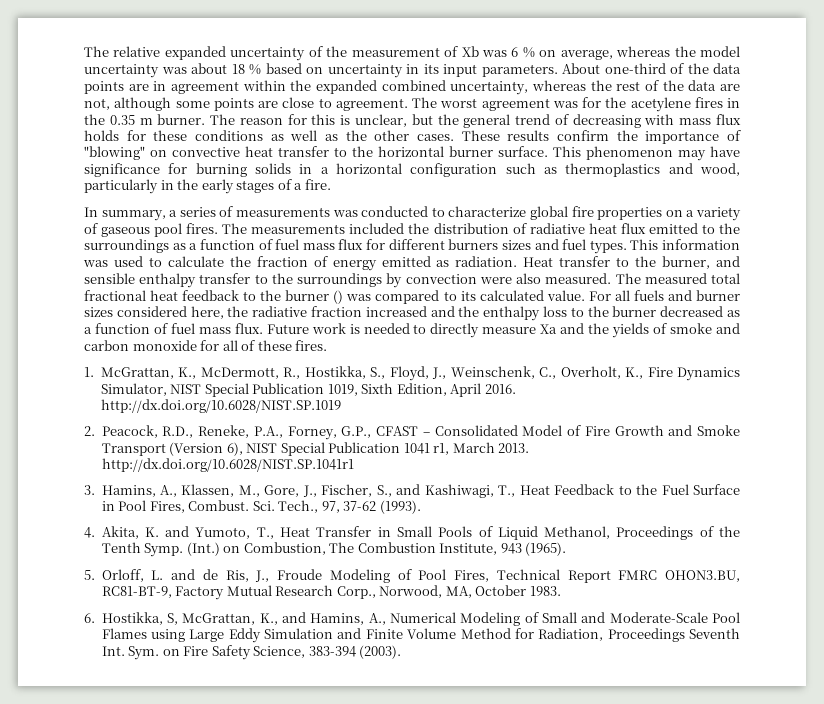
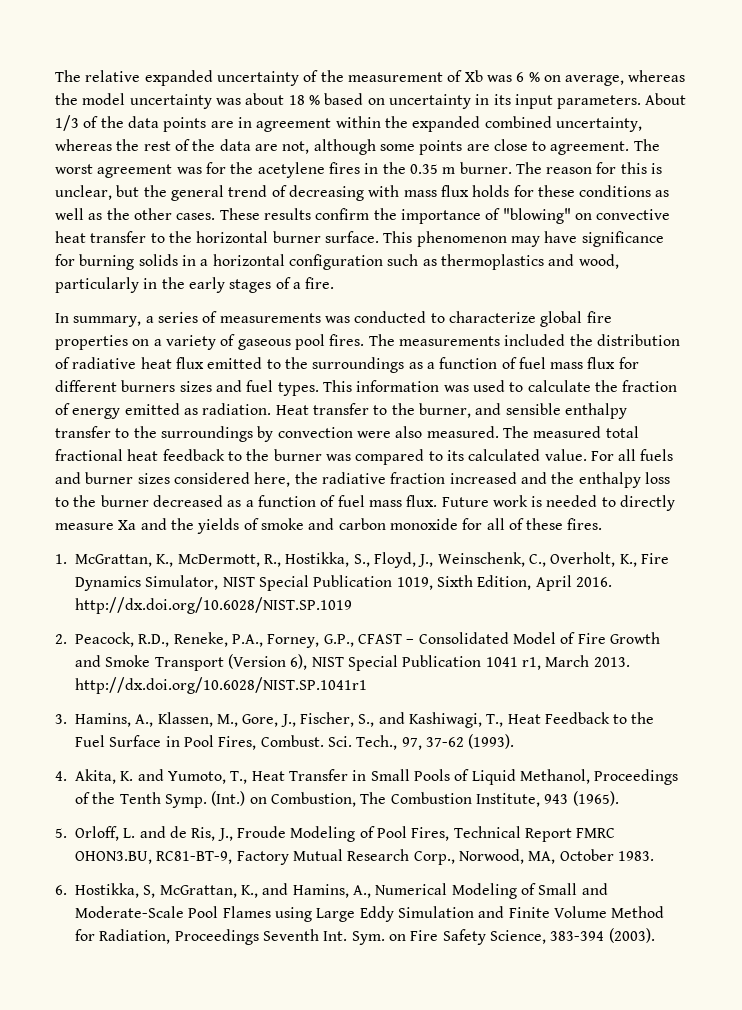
[604,63,666,74] one-third -> [55,115,79,131] 1/3
[333,290,344,304] () -> (322, 455) none

